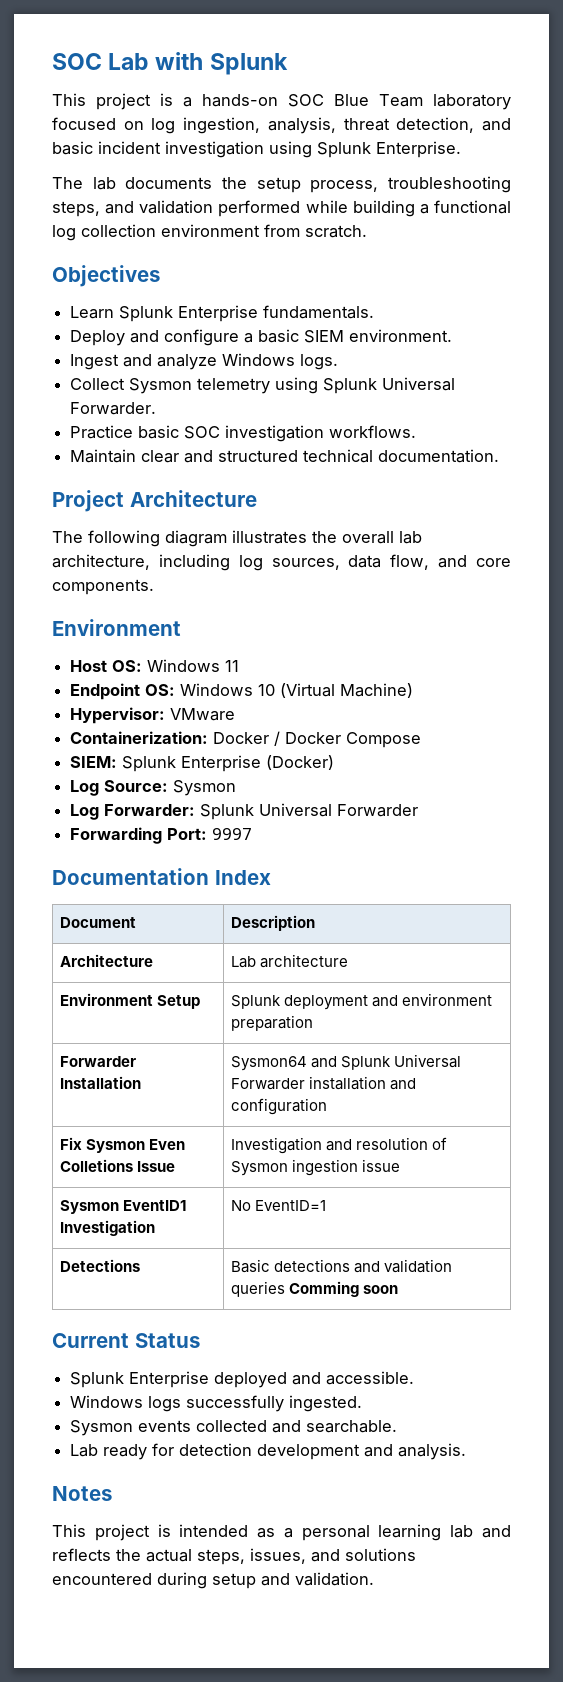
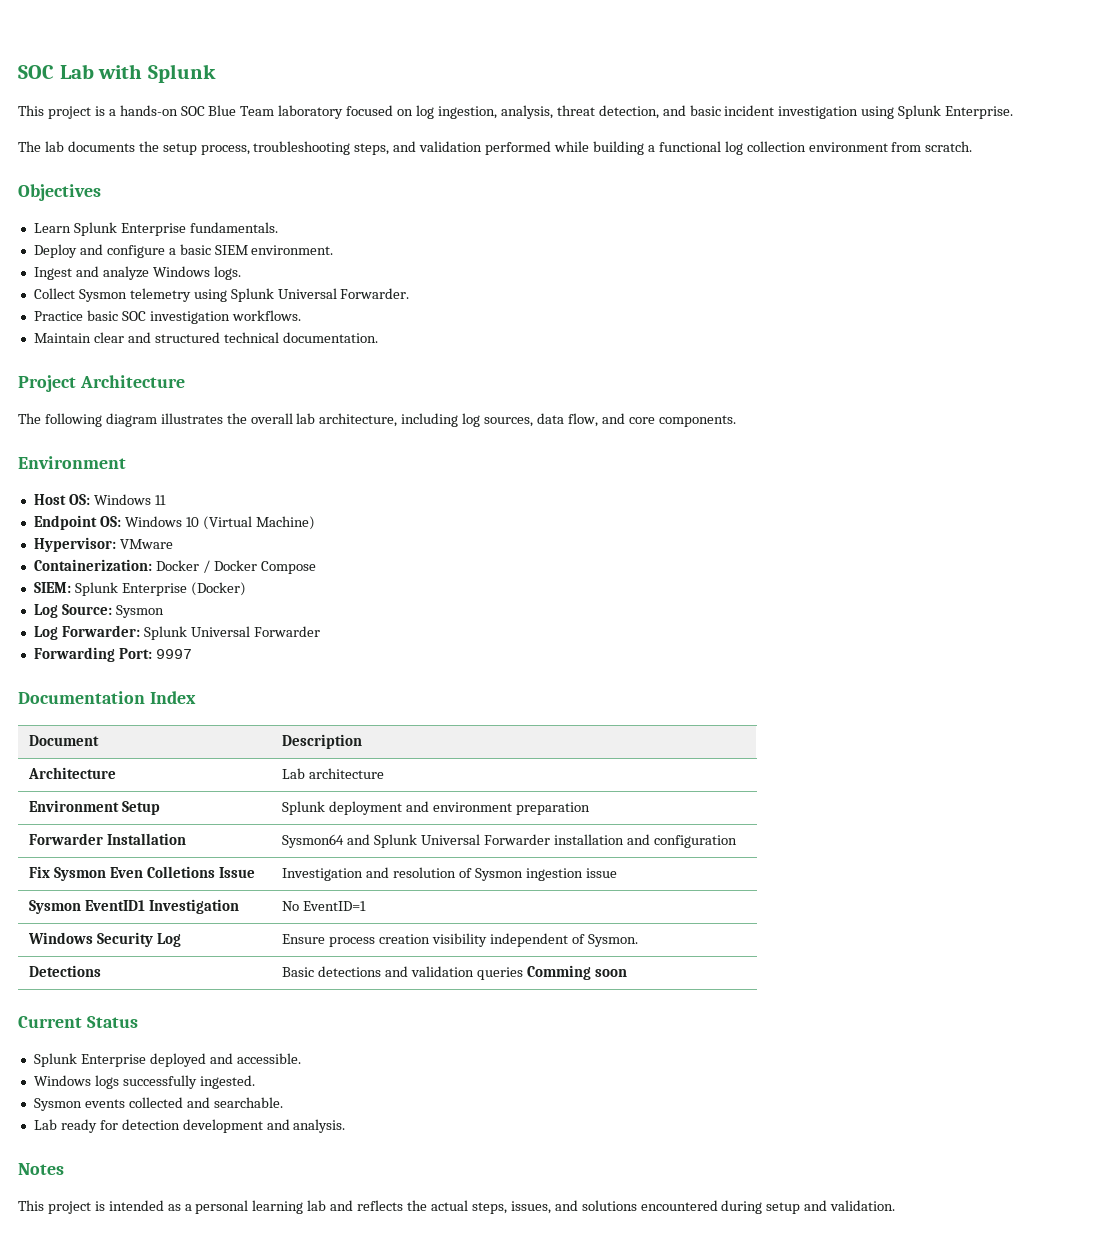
(327, 1205) none -> [28,932,181,947] [282,933,638,947] // Windows Security Log | Ensure process creation visibility independent of Sysmon.

